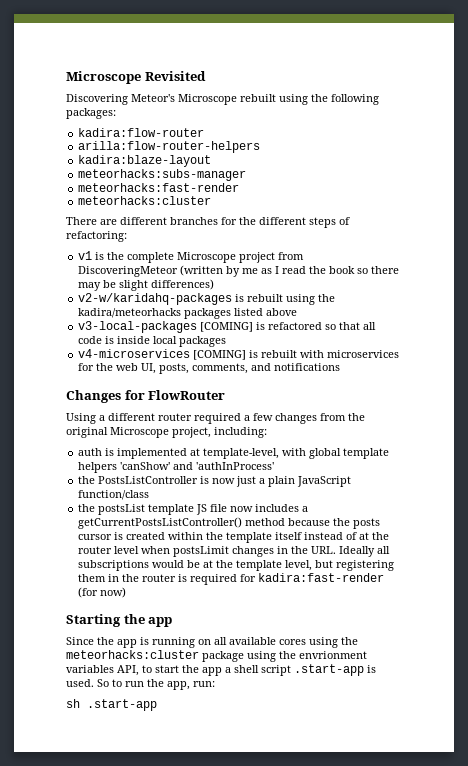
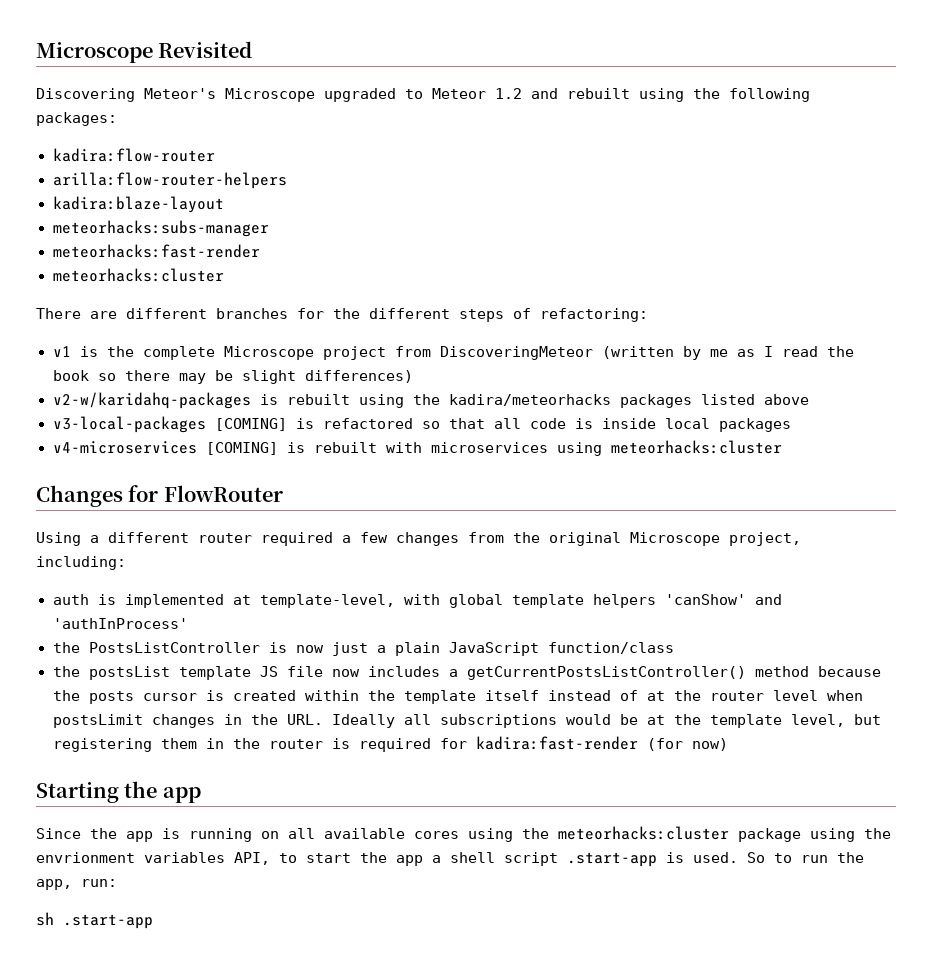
(237, 99) none -> [324,88,558,102] upgraded to Meteor 1.2 and
[78,363,341,374] for the web UI, posts, comments, and notifications -> [556,440,782,456] using meteorhacks:cluster

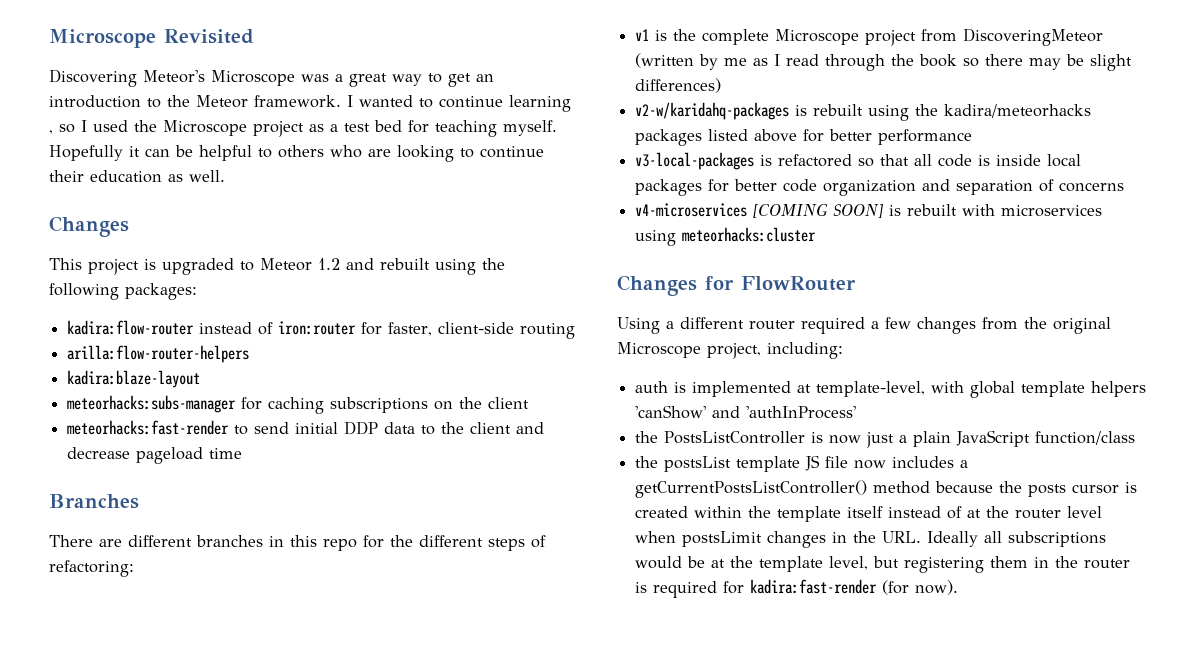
(315, 95) none -> [301,73,494,87] [49,95,571,112] [49,120,557,137] [49,145,544,162] [49,170,225,183] [49,216,129,237] [49,258,156,275] was a great way to get an introduction to the Meteor framework. I wanted to continue learning , so I used the Microscope project as a test bed for teaching myself. Hopefully it can be helpful to others who are looking to continue their education as well. // Changes // This project is
[52,172,287,189] [52,196,224,213] [52,220,269,237] [52,244,260,258] [52,268,224,282] // arilla:flow-router-helpers // kadira:blaze-layout // meteorhacks:subs-manager // meteorhacks:fast-render // meteorhacks:cluster -> [199,321,576,339] [67,345,250,363] [67,370,201,388] [67,395,530,414] [67,420,545,435] [67,447,243,464] [49,494,139,509] instead of iron:router for faster, client-side routing // arilla:flow-router-helpers // kadira:blaze-layout // meteorhacks:subs-manager for caching subscriptions on the client // meteorhacks:fast-render to send initial DDP data to the client and decrease pageload time // Branches
(288, 313) none -> [269,535,357,551] in this repo
(818, 351) none -> [825,54,886,71] through
(809, 399) none -> [803,129,973,145] for better performance
[214,418,287,431] [COMING] -> (755, 161) none
(791, 425) none -> [708,179,1125,196] for better code organization and separation of concerns
[205,442,278,455] [COMING] -> [753,203,885,218] [COMING SOON]
[691,738,728,751] [36,781,201,803] [36,826,891,842] [36,852,864,867] [36,879,117,890] [36,912,153,929] now) // Starting the app // Since the app is running on all available cores using the meteorhacks:cluster package using the envrionment variables API, to start the app a shell script .start-app is used. So to run the app, run: // sh .start-app -> [915,580,959,595] now).

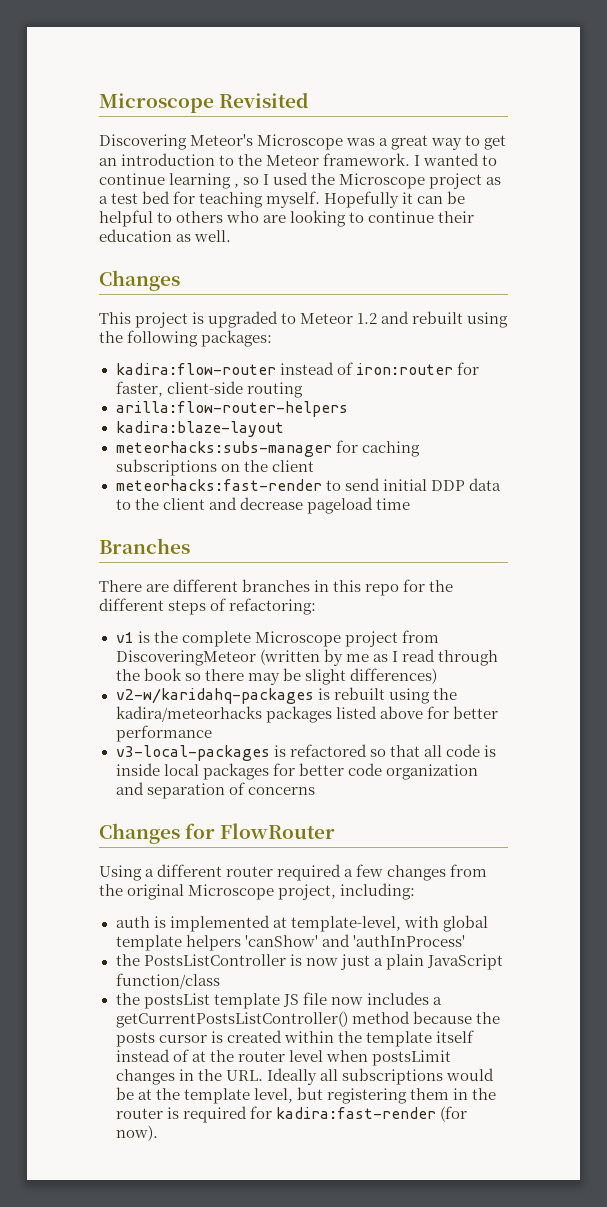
[635,203,1103,218] [635,227,817,246] // v4-microservices [COMING SOON] is rebuilt with microservices using meteorhacks:cluster -> (315, 791) none

